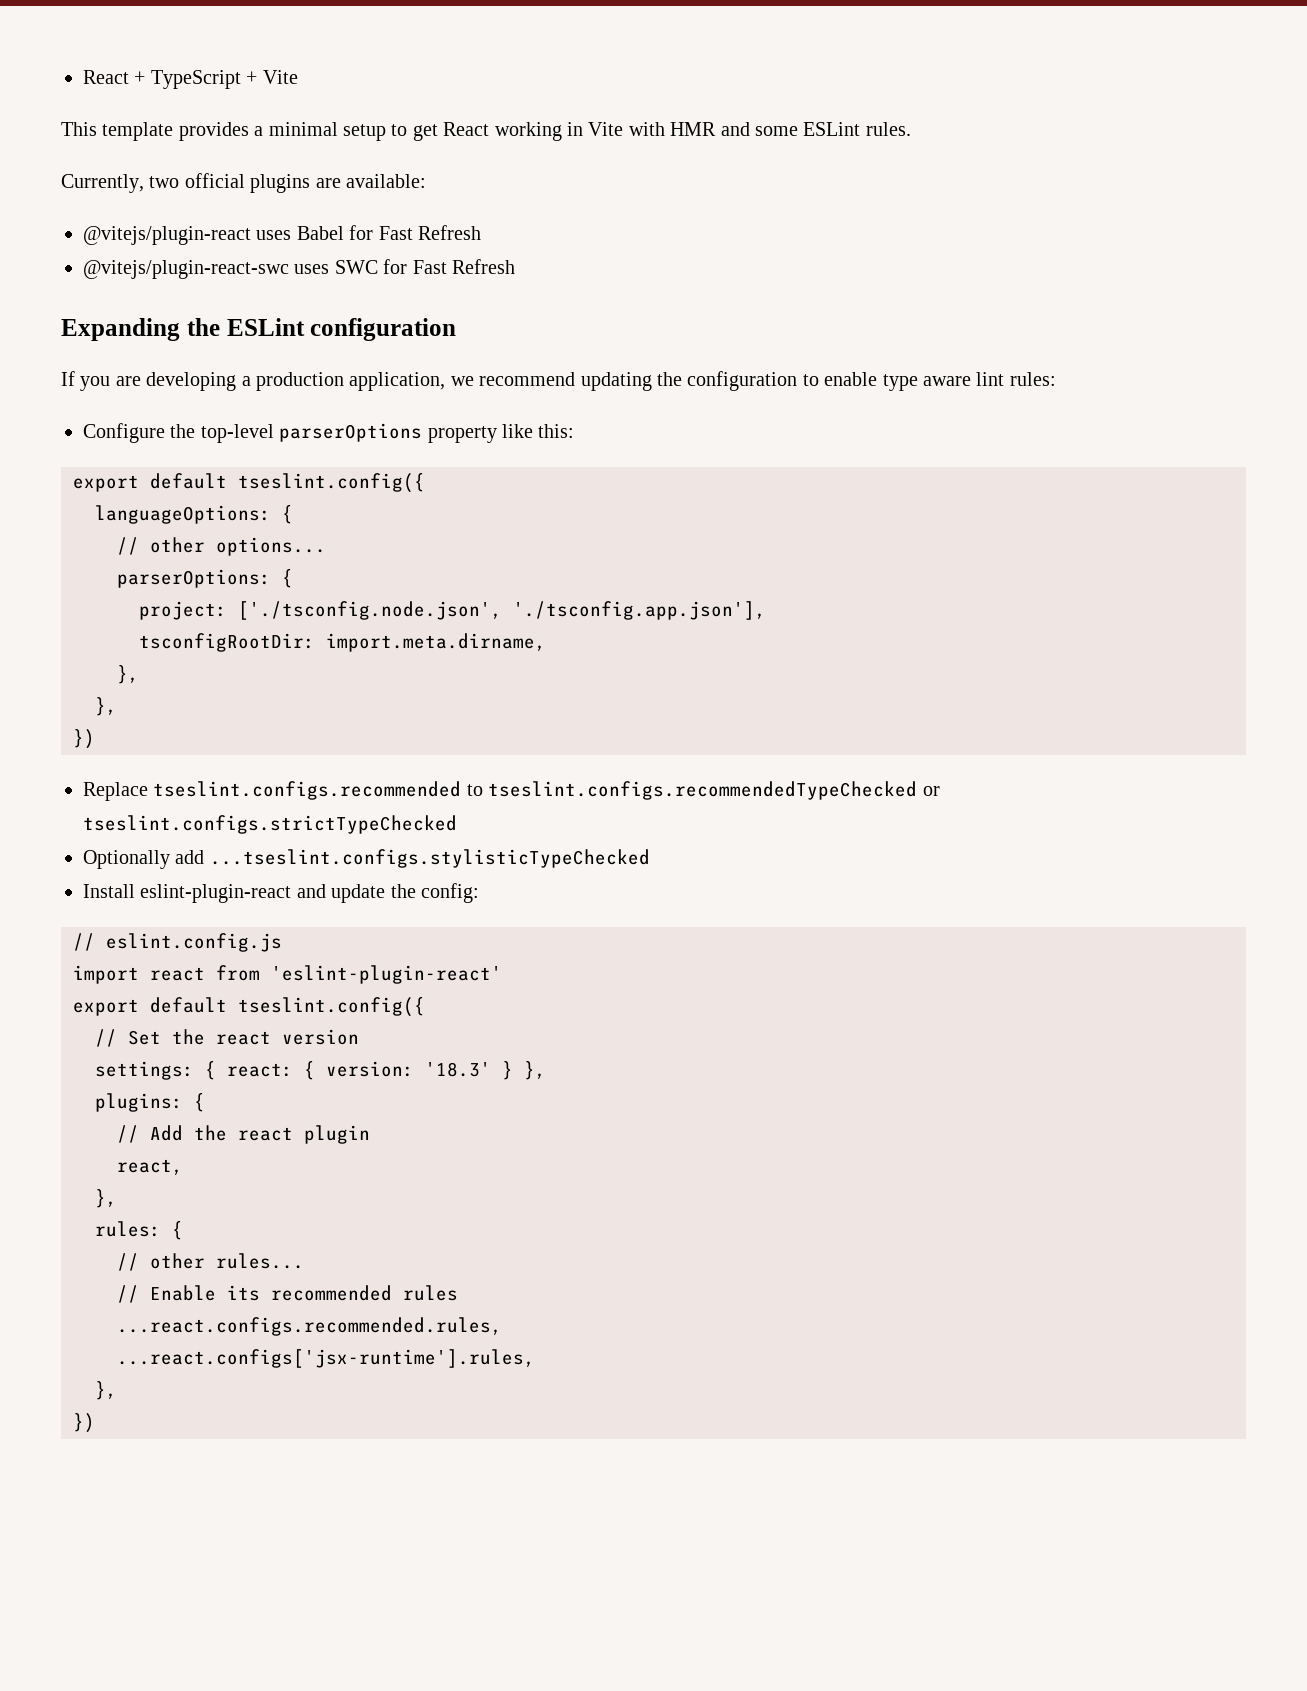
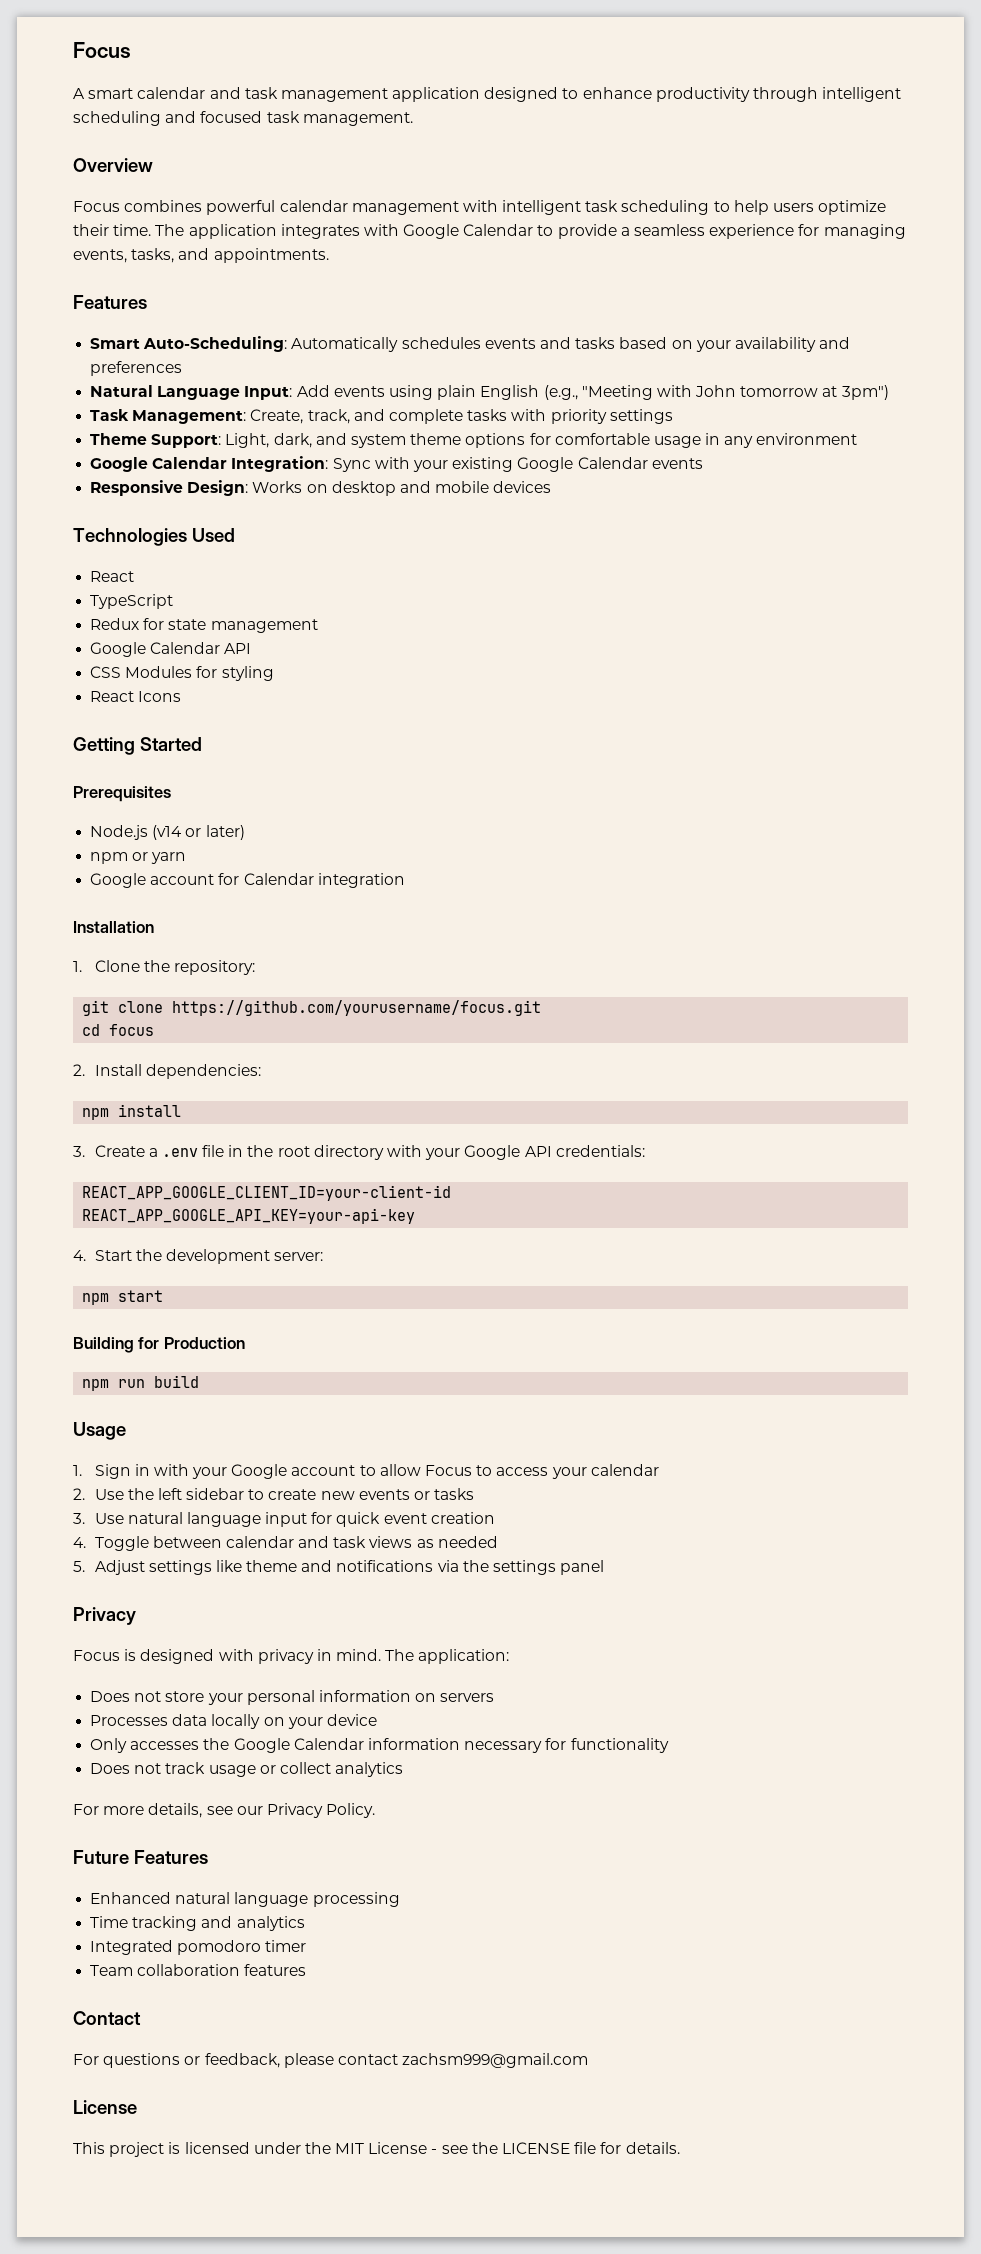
[83,70,146,84] React + -> [73,42,131,58] [73,87,902,102] [73,111,413,126] [73,158,153,172] [73,200,887,215] [73,224,906,239] [73,248,329,263] [73,295,147,309] [90,336,851,352] [90,361,183,376] [90,385,889,400] [90,409,673,424] [90,433,858,448] [90,456,703,472] [90,480,552,496] [73,528,235,546] [90,571,135,582] Focus // A smart calendar and task management application designed to enhance productivity through intelligent scheduling and focused task management. // Overview // Focus combines powerful calendar management with intelligent task scheduling to help users optimize their time. The application integrates with Google Calendar to provide a seamless experience for managing events, tasks, and appointments. // Features // Smart Auto-Scheduling: Automatically schedules events and tasks based on your availability and preferences // Natural Language Input: Add events using plain English (e.g., "Meeting with John tomorrow at 3pm") // Task Management: Create, track, and complete tasks with priority settings // Theme Support: Light, dark, and system theme options for comfortable usage in any environment // Google Calendar Integration: Sync with your existing Google Calendar events // Responsive Design: Works on desktop and mobile devices // Technologies Used // React //
[246,70,298,84] [61,122,911,141] [61,173,426,193] [83,225,481,245] [83,259,515,279] [61,318,457,341] [61,371,1056,391] [83,423,575,443] [73,473,425,493] [95,505,293,524] [117,537,326,556] [117,569,293,588] [139,601,766,620] [139,633,546,652] [117,665,139,684] [95,697,117,716] [73,729,95,749] [83,781,940,801] [83,815,457,834] [83,849,650,869] [83,883,479,903] [73,933,282,952] [73,965,502,984] [73,997,425,1017] [95,1029,359,1047] [95,1061,546,1080] [95,1093,205,1112] [117,1125,370,1144] [117,1159,183,1175] [95,1189,117,1208] [95,1221,183,1240] [117,1253,304,1271] [117,1285,458,1303] [117,1317,502,1336] [117,1349,535,1368] [95,1381,117,1400] [73,1413,95,1433] + Vite // This template provides a minimal setup to get React working in Vite with HMR and some ESLint rules. // Currently, two official plugins are available: // @vitejs/plugin-react uses Babel for Fast Refresh // @vitejs/plugin-react-swc uses SWC for Fast Refresh // Expanding the ESLint configuration // If you are developing a production application, we recommend updating the configuration to enable type aware lint rules: // Configure the top-level parserOptions property like this: // export default tseslint.config({ // languageOptions: { // // other options... // parserOptions: { // project: ['./tsconfig.node.json', './tsconfig.app.json'], // tsconfigRootDir: import.meta.dirname, // }, // }, // }) // Replace tseslint.configs.recommended to tseslint.configs.recommendedTypeChecked or tseslint.configs.strictTypeChecked // Optionally add ...tseslint.configs.stylisticTypeChecked // Install eslint-plugin-react and update the config: // // eslint.config.js // import react from 'eslint-plugin-react' // export default tseslint.config({ // // Set the react version // settings: { react: { version: '18.3' } }, // plugins: { // // Add the react plugin // react, // }, // rules: { // // other rules... // // Enable its recommended rules // ...react.configs.recommended.rules, // ...react.configs['jsx-runtime'].rules, // }, // }) -> [90,618,318,633] [90,642,252,657] [90,666,274,681] [90,691,182,702] [73,737,202,755] [73,786,171,802] [90,825,245,840] [90,852,187,864] [90,873,405,888] [73,921,154,933] [73,960,255,975] [82,1000,542,1016] [82,1024,155,1036] [73,1064,261,1079] [82,1104,182,1120] [73,1145,645,1160] [82,1185,452,1201] [82,1208,416,1224] [73,1249,324,1264] [82,1290,164,1305] [73,1337,245,1353] [82,1375,200,1391] [73,1422,126,1440] [73,1464,659,1479] [73,1488,475,1500] [73,1512,495,1527] [73,1536,498,1551] [73,1560,605,1575] [73,1607,136,1625] [73,1649,510,1664] [90,1690,495,1705] [90,1714,377,1729] [90,1738,669,1753] [90,1762,404,1777] [73,1803,376,1818] [73,1850,208,1864] [90,1892,400,1907] [90,1916,305,1931] [90,1940,307,1955] [90,1964,307,1976] [73,2011,141,2025] [73,2053,589,2068] [73,2100,137,2114] [73,2142,680,2157] // Redux for state management // Google Calendar API // CSS Modules for styling // React Icons // Getting Started // Prerequisites // Node.js (v14 or later) // npm or yarn // Google account for Calendar integration // Installation // 1. Clone the repository: // git clone https://github.com/yourusername/focus.git // cd focus // 2. Install dependencies: // npm install // 3. Create a .env file in the root directory with your Google API credentials: // REACT_APP_GOOGLE_CLIENT_ID=your-client-id // REACT_APP_GOOGLE_API_KEY=your-api-key // 4. Start the development server: // npm start // Building for Production // npm run build // Usage // 1. Sign in with your Google account to allow Focus to access your calendar // 2. Use the left sidebar to create new events or tasks // 3. Use natural language input for quick event creation // 4. Toggle between calendar and task views as needed // 5. Adjust settings like theme and notifications via the settings panel // Privacy // Focus is designed with privacy in mind. The application: // Does not store your personal information on servers // Processes data locally on your device // Only accesses the Google Calendar information necessary for functionality // Does not track usage or collect analytics // For more details, see our Privacy Policy. // Future Features // Enhanced natural language processing // Time tracking and analytics // Integrated pomodoro timer // Team collaboration features // Contact // For questions or feedback, please contact zachsm999@gmail.com // License // This project is licensed under the MIT License - see the LICENSE file for details.

